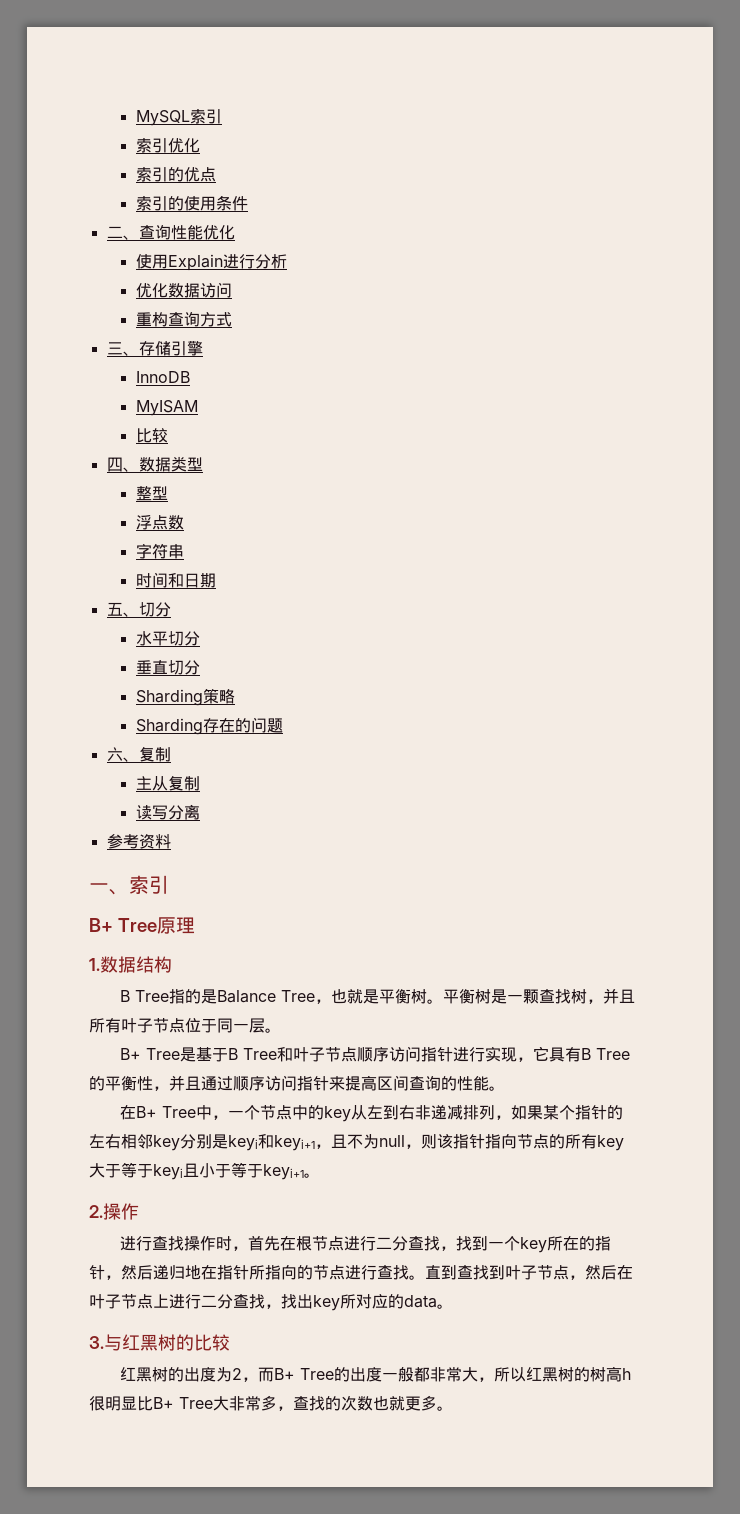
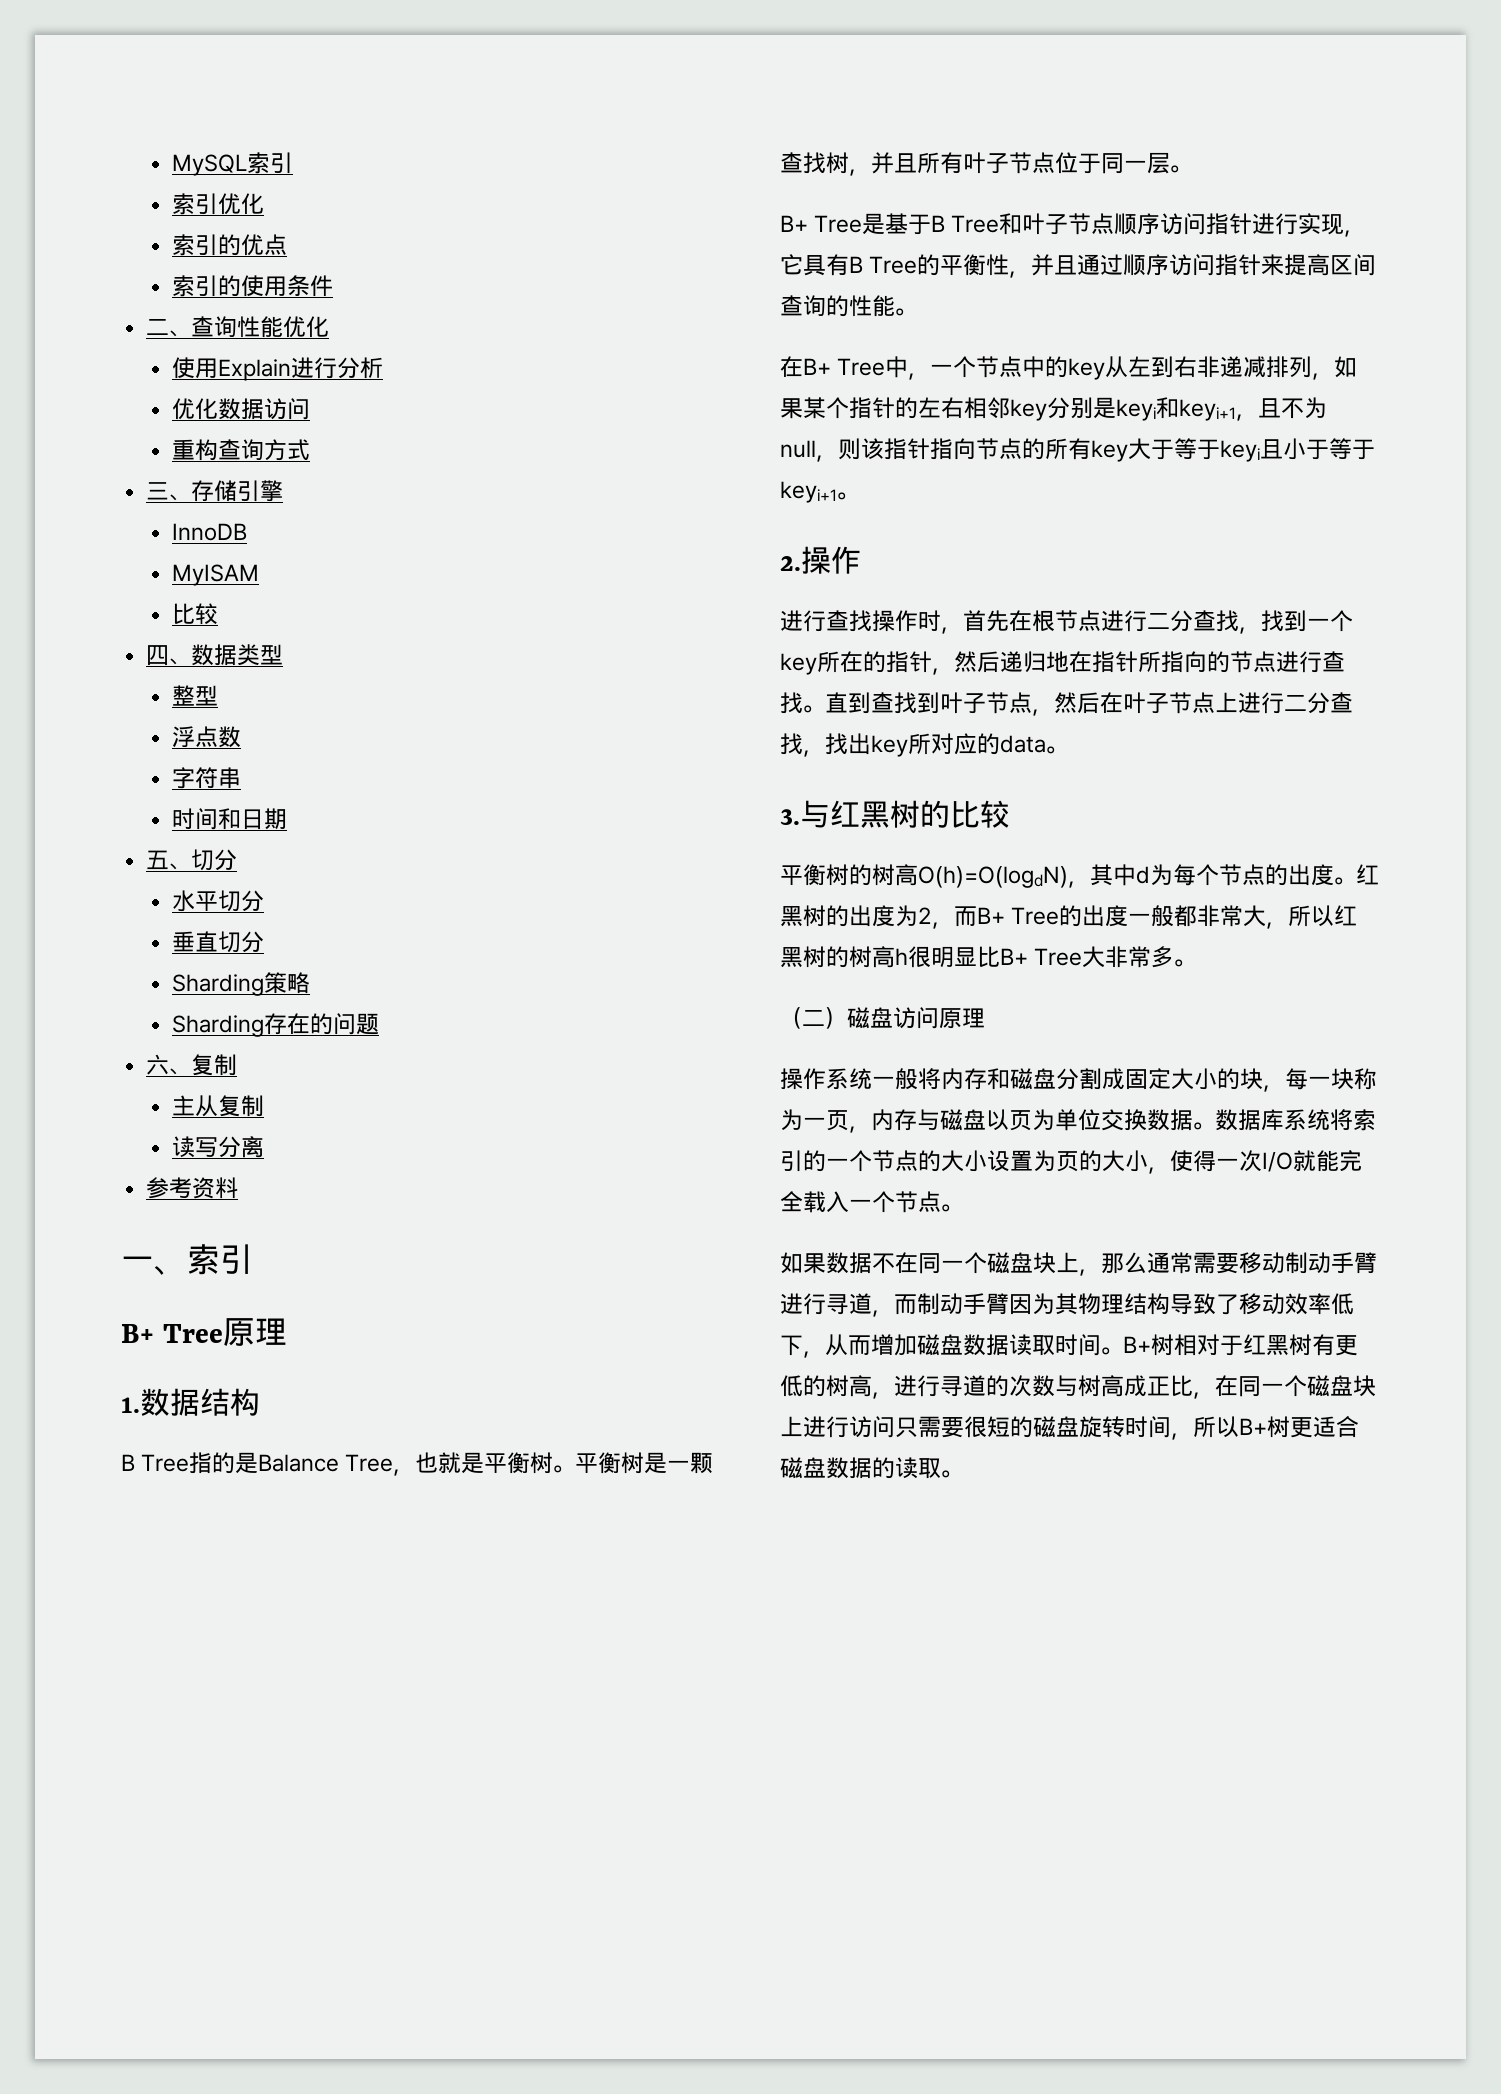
(230, 1342) none -> [780,864,1356,888] 平衡树的树高O(h)=O(logdN)，其中d为每个节点的出度。
[277,1395,437,1411] ，查找的次数也就更多 -> [1174,959,1197,967] [780,1007,985,1029] [780,1068,1377,1092] [780,1109,1376,1133] [780,1150,1362,1174] [780,1191,963,1213] [780,1252,1377,1276] [780,1293,1354,1317] [780,1334,1358,1358] [780,1375,1376,1399] [780,1416,1359,1440] [780,1457,941,1479] 。 // （二）磁盘访问原理 // 操作系统一般将内存和磁盘分割成固定大小的块，每一块称为一页，内存与磁盘以页为单位交换数据。数据库系统将索引的一个节点的大小设置为页的大小，使得一次I/O就能完全载入一个节点。 // 如果数据不在同一个磁盘块上，那么通常需要移动制动手臂进行寻道，而制动手臂因为其物理结构导致了移动效率低下，从而增加磁盘数据读取时间。B+树相对于红黑树有更低的树高，进行寻道的次数与树高成正比，在同一个磁盘块上进行访问只需要很短的磁盘旋转时间，所以B+树更适合磁盘数据的读取

